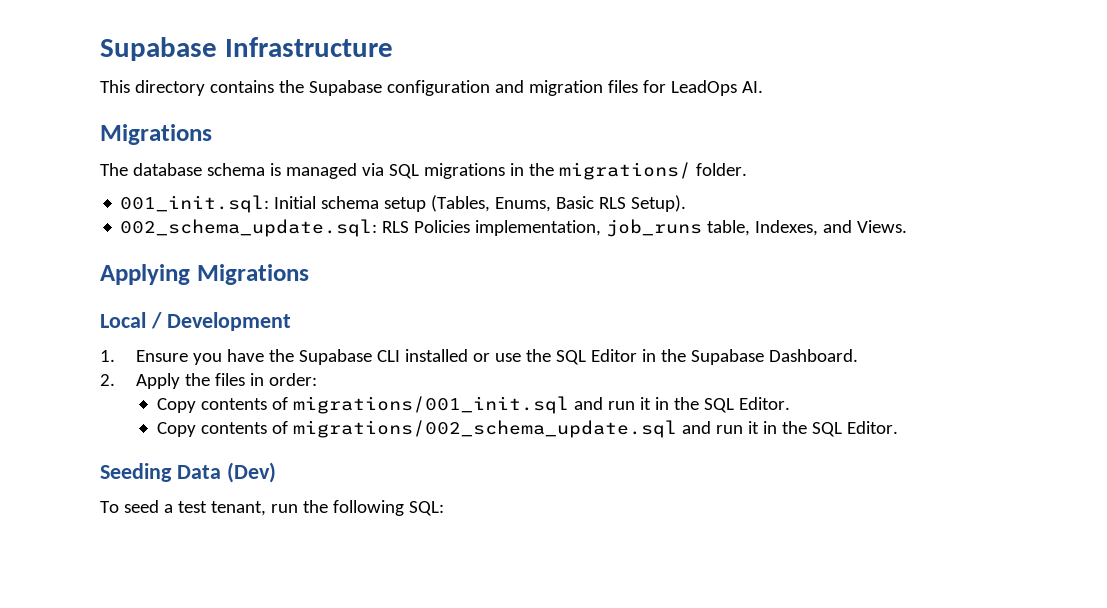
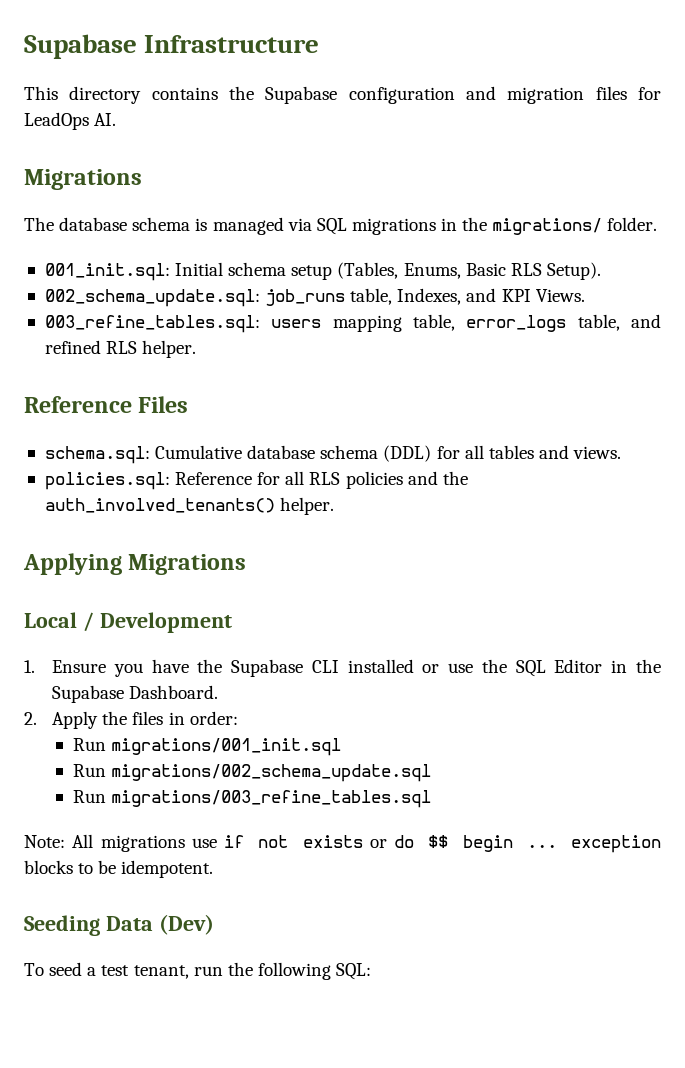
[382,220,602,236] RLS Policies implementation, -> (260, 298) none
(853, 226) none -> [501,289,531,302] KPI
(908, 226) none -> [44,314,662,333] [44,340,197,358] [24,396,189,413] [44,445,622,464] [44,471,468,490] [44,497,335,515] // 003_refine_tables.sql: users mapping table, error_logs table, and refined RLS helper. // Reference Files // schema.sql: Cumulative database schema (DDL) for all tables and views. // policies.sql: Reference for all RLS policies and the auth_involved_tenants() helper.
[156,396,790,414] [156,420,898,438] Copy contents of migrations/001_init.sql and run it in the SQL Editor. // Copy contents of migrations/002_schema_update.sql and run it in the SQL Editor. -> [73,738,342,756] [73,764,432,782] [73,790,432,808] [24,834,661,853] [24,860,214,878] Run migrations/001_init.sql // Run migrations/002_schema_update.sql // Run migrations/003_refine_tables.sql // Note: All migrations use if not exists or do $$ begin ... exception blocks to be idempotent.

